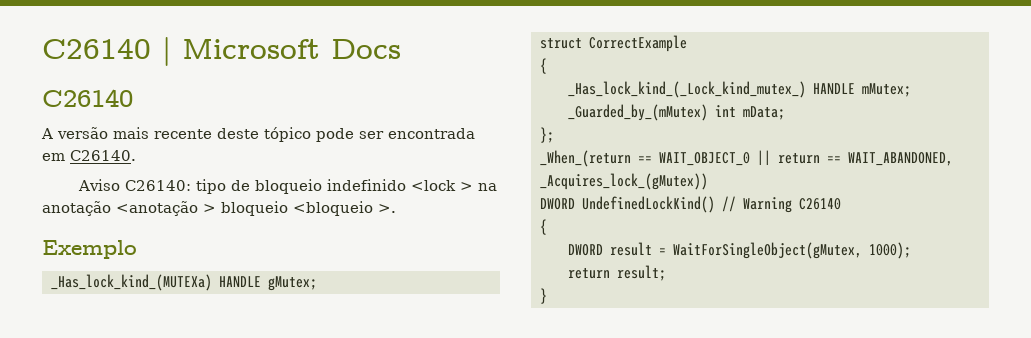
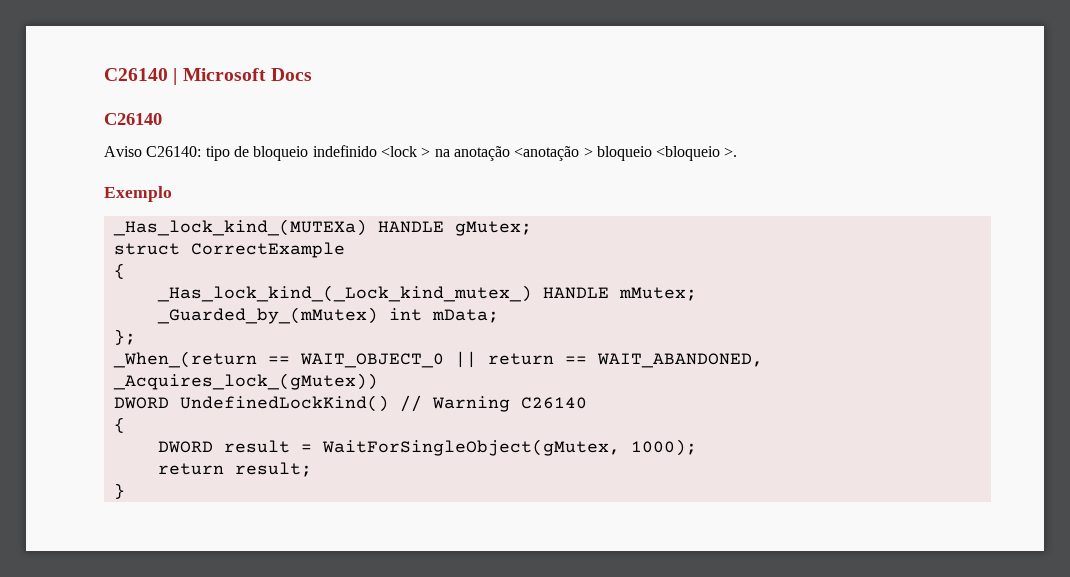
[41,127,475,142] [42,150,136,161] // A versão mais recente deste tópico pode ser encontrada em C26140. -> (162, 119) none

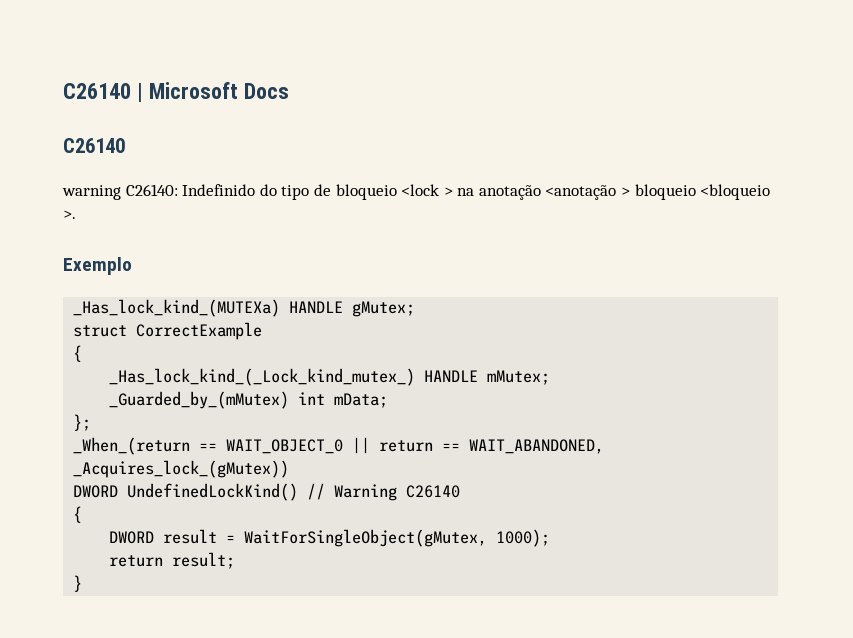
[104,146,202,157] Aviso C26140: -> [62,184,277,200] warning C26140: Indefinido do
[312,145,377,157] indefinido -> (397, 192) none

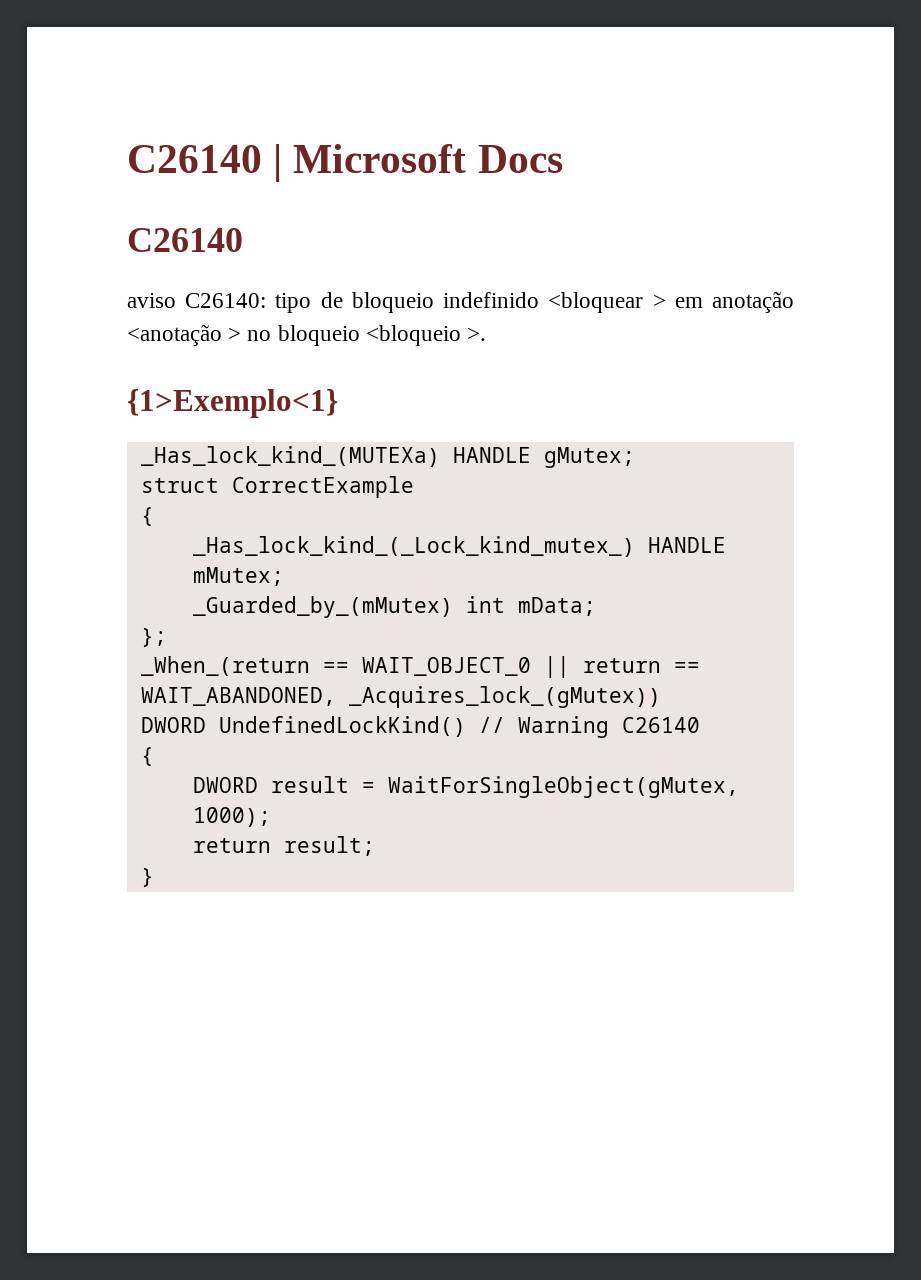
[62,184,475,200] warning C26140: Indefinido do tipo de bloqueio <lock > na -> [127,292,703,313] aviso C26140: tipo de bloqueio indefinido <bloquear > em
(631, 191) none -> [247,330,272,341] no
[63,257,132,275] Exemplo -> [127,389,338,418] {1>Exemplo<1}

